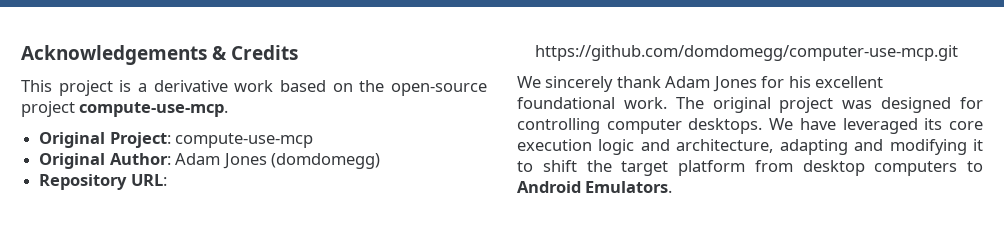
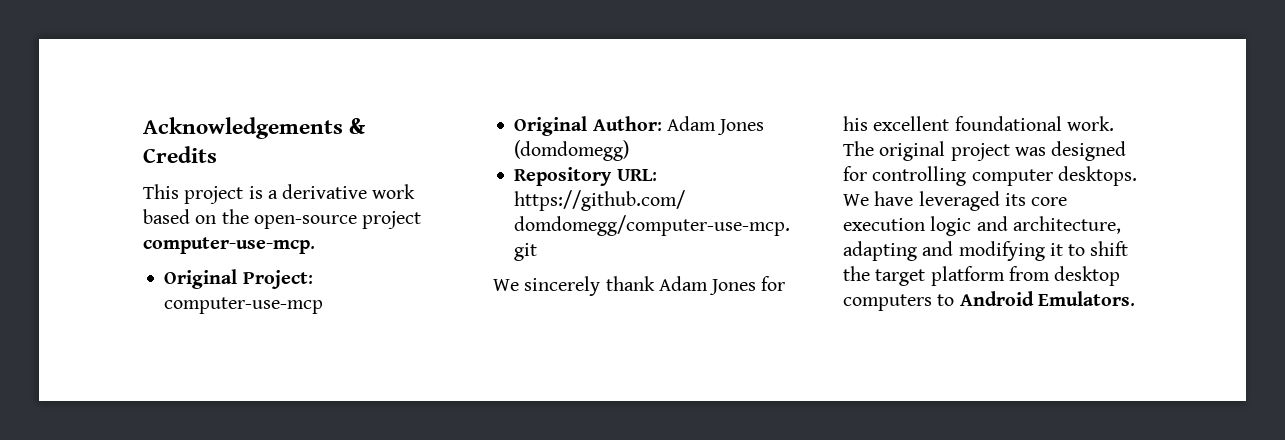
[79,102,229,117] compute-use-mcp. -> [143,237,315,254] computer-use-mcp.
[175,133,314,148] compute-use-mcp -> [164,297,324,314] computer-use-mcp

